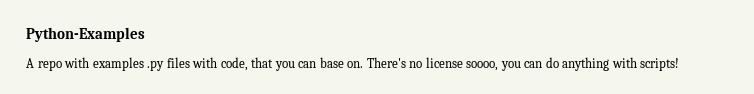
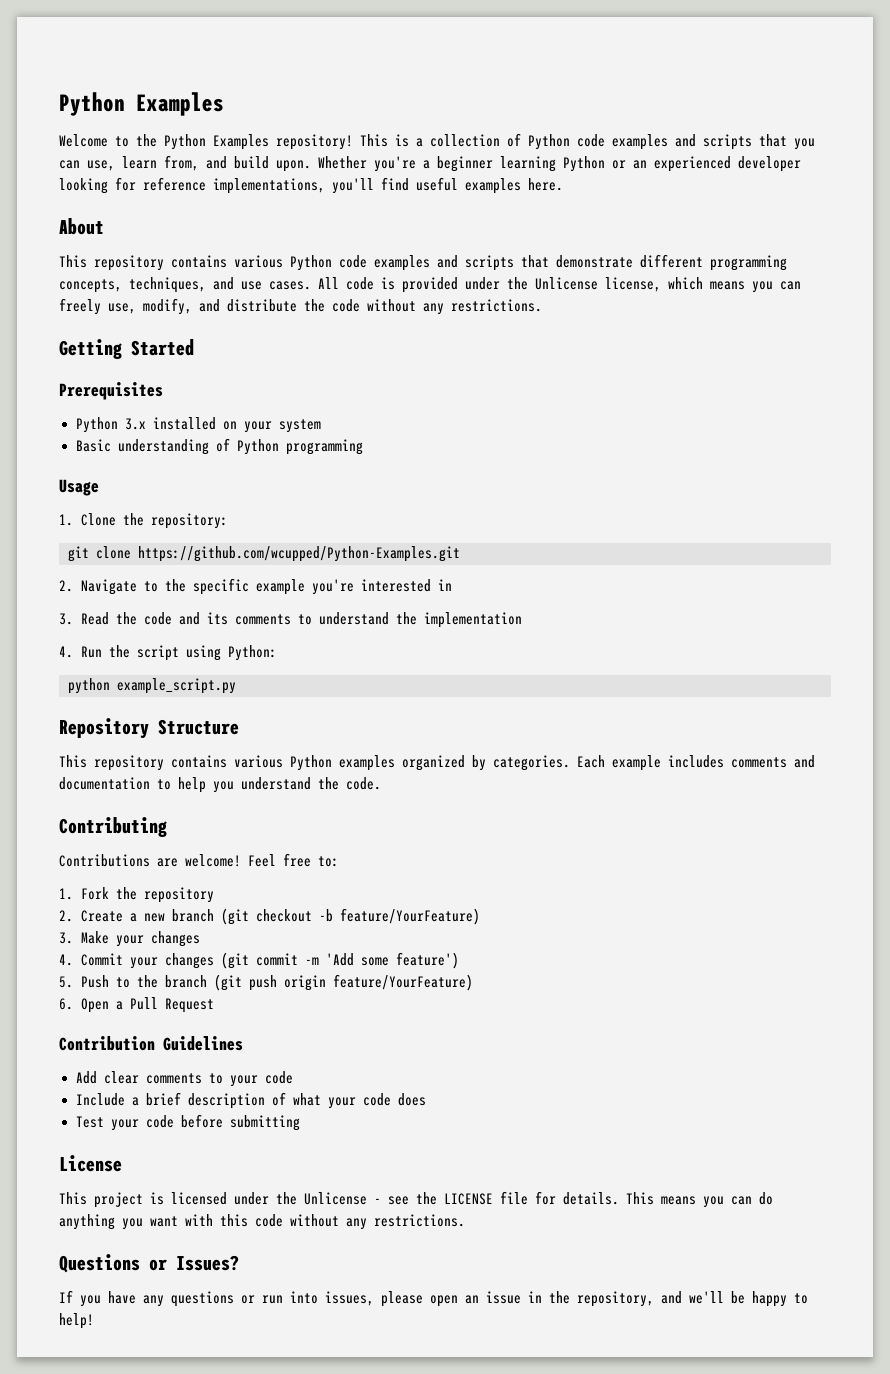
[26,27,145,42] [26,57,680,71] Python-Examples // A repo with examples .py files with code, that you can base on. There's no license soooo, you can do anything with scripts! -> [59,92,224,116] [59,133,815,150] [59,155,801,172] [59,177,563,194] [59,218,104,235] [59,254,787,271] [59,277,801,293] [59,298,542,315] [59,339,194,359] [59,382,163,400] [75,417,321,433] [75,438,363,455] [59,479,99,496] [59,513,228,529] [68,546,460,562] [59,578,452,595] [59,612,522,628] [59,645,277,661] [68,678,236,694] [59,718,239,739] [59,755,815,771] [59,777,381,793] [59,817,167,837] [59,853,339,867] [59,887,214,903] [59,908,480,925] [59,931,200,947] [59,952,459,969] [59,974,473,991] [59,997,214,1013] [59,1036,243,1051] [75,1071,293,1087] [75,1092,426,1109] [75,1114,300,1131] [59,1155,122,1172] [59,1191,773,1208] [59,1214,465,1230] [59,1254,239,1273] [59,1290,808,1307] [59,1313,94,1329] Python Examples // Welcome to the Python Examples repository! This is a collection of Python code examples and scripts that you can use, learn from, and build upon. Whether you're a beginner learning Python or an experienced developer looking for reference implementations, you'll find useful examples here. // About // This repository contains various Python code examples and scripts that demonstrate different programming concepts, techniques, and use cases. All code is provided under the Unlicense license, which means you can freely use, modify, and distribute the code without any restrictions. // Getting Started // Prerequisites // Python 3.x installed on your system // Basic understanding of Python programming // Usage // 1. Clone the repository: // git clone https://github.com/wcupped/Python-Examples.git // 2. Navigate to the specific example you're interested in // 3. Read the code and its comments to understand the implementation // 4. Run the script using Python: // python example_script.py // Repository Structure // This repository contains various Python examples organized by categories. Each example includes comments and documentation to help you understand the code. // Contributing // Contributions are welcome! Feel free to: // 1. Fork the repository // 2. Create a new branch (git checkout -b feature/YourFeature) // 3. Make your changes // 4. Commit your changes (git commit -m 'Add some feature') // 5. Push to the branch (git push origin feature/YourFeature) // 6. Open a Pull Request // Contribution Guidelines // Add clear comments to your code // Include a brief description of what your code does // Test your code before submitting // License // This project is licensed under the Unlicense - see the LICENSE file for details. This means you can do anything you want with this code without any restrictions. // Questions or Issues? // If you have any questions or run into issues, please open an issue in the repository, and we'll be happy to help!

